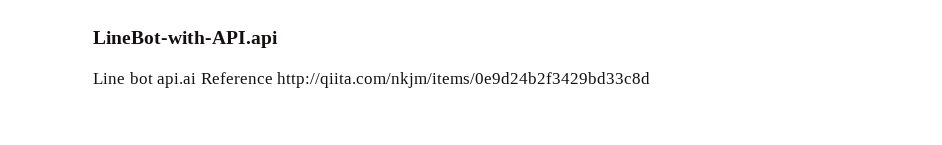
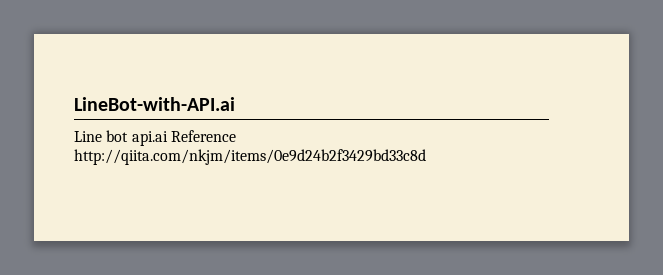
[93,31,278,48] LineBot-with-API.api -> [74,97,235,111] LineBot-with-API.ai

